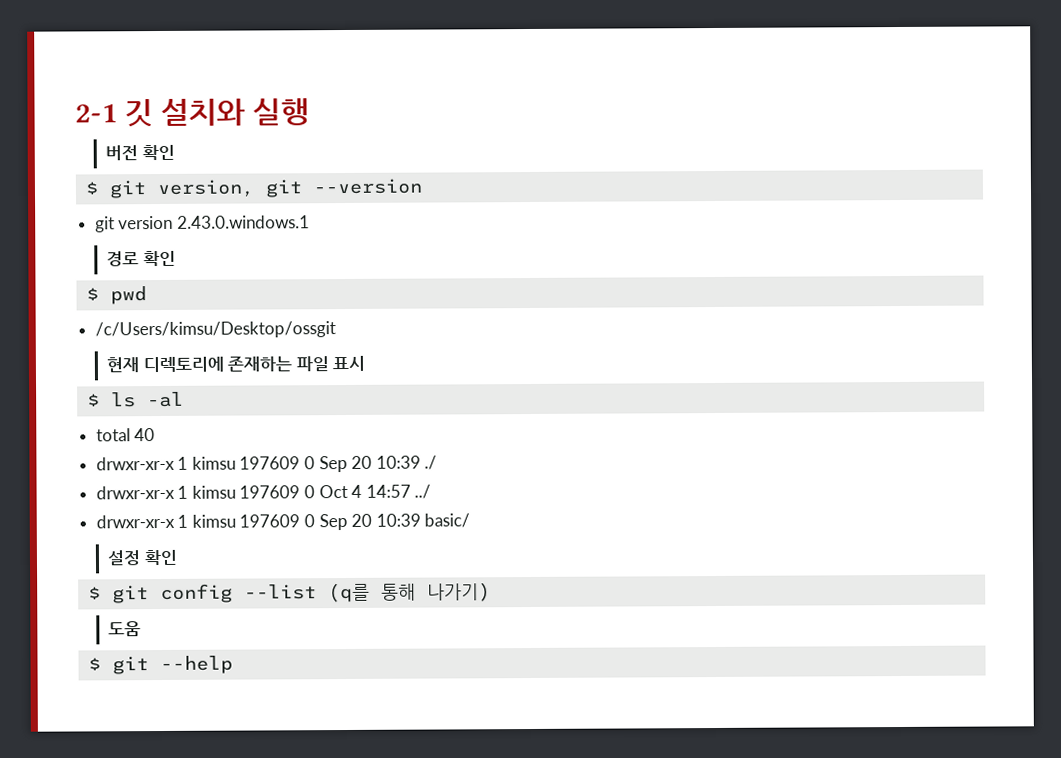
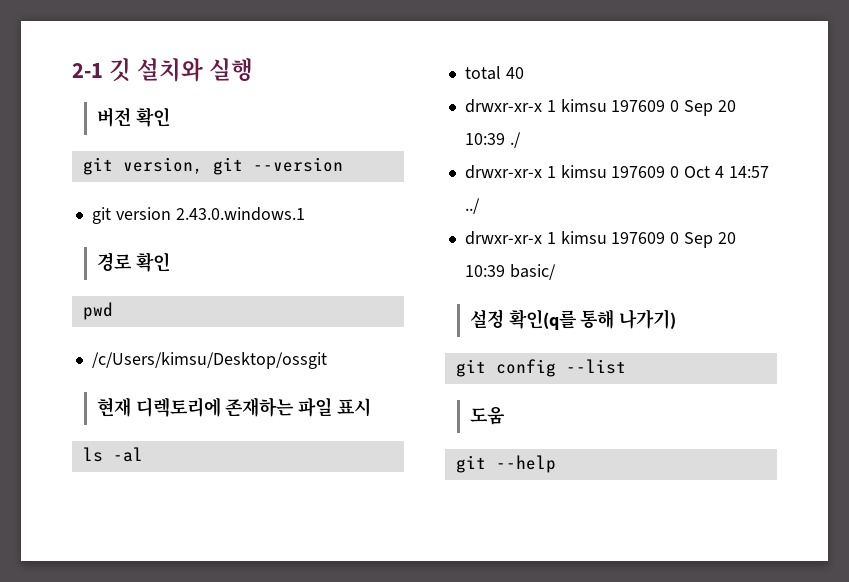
[85,181,99,195] $ -> (170, 117) none
[86,287,100,301] $ -> (170, 262) none
[87,393,101,407] $ -> (372, 407) none
[143,549,178,566] [88,586,102,600] 확인 // $ -> [508,309,677,330] 확인(q를 통해 나가기) //
[328,582,492,603] (q를 통해 나가기) -> (626, 366) none
[88,657,102,671] $ -> (505, 416) none

